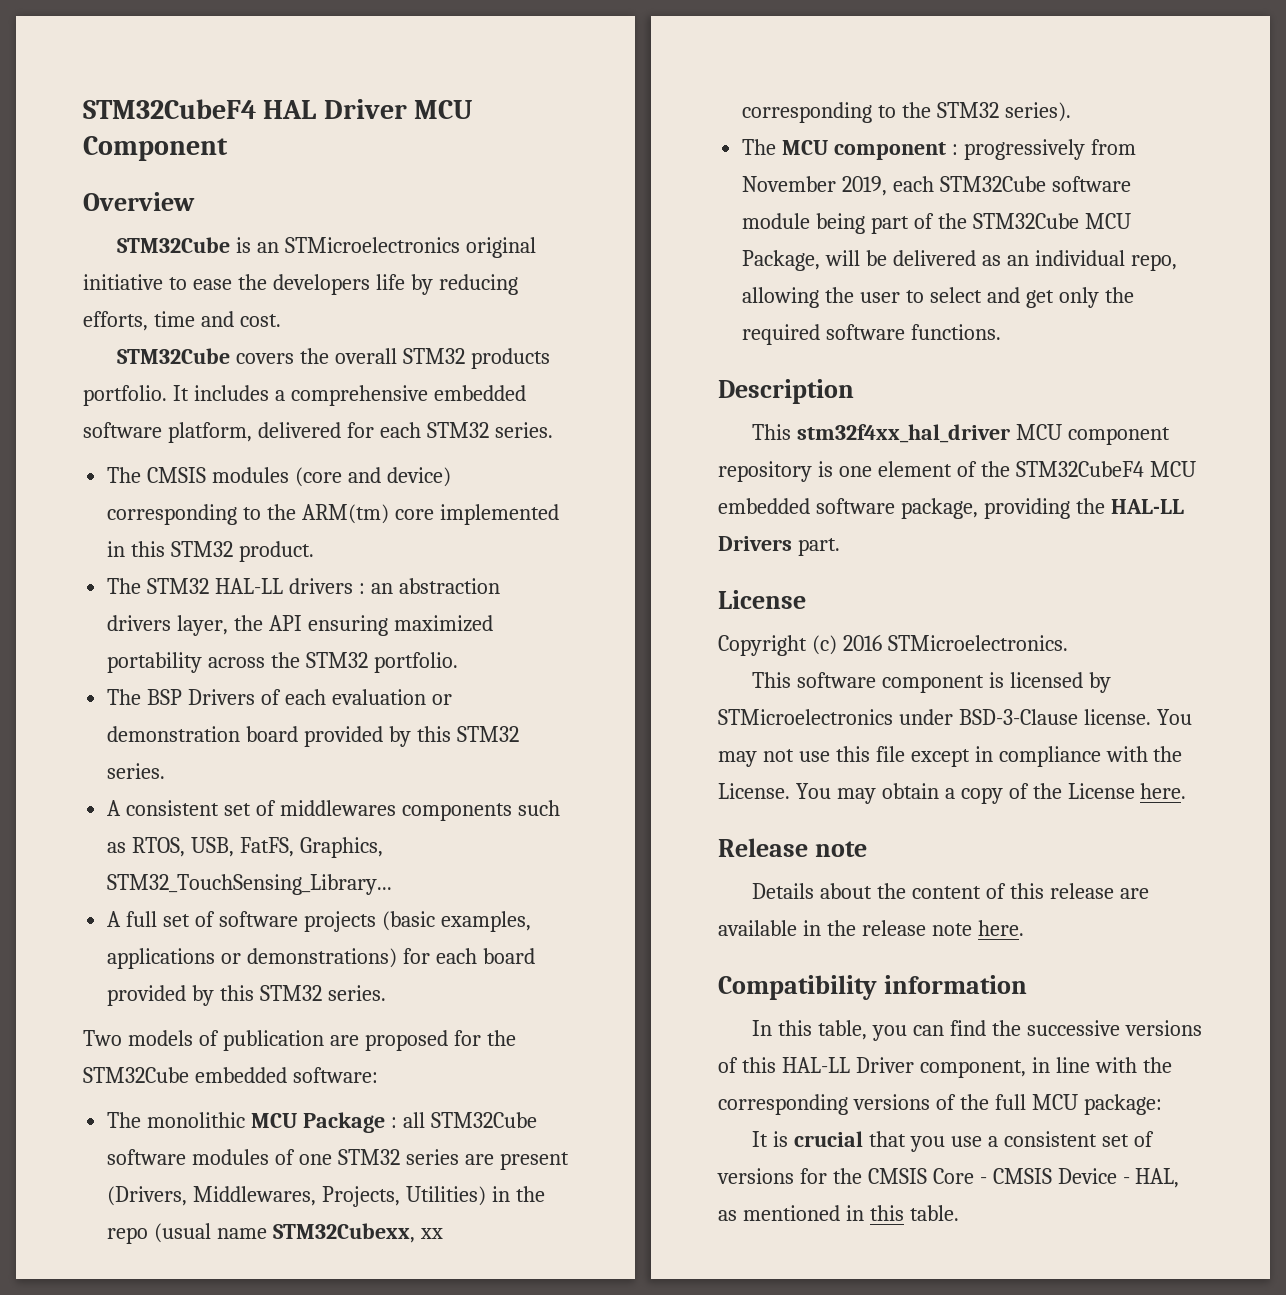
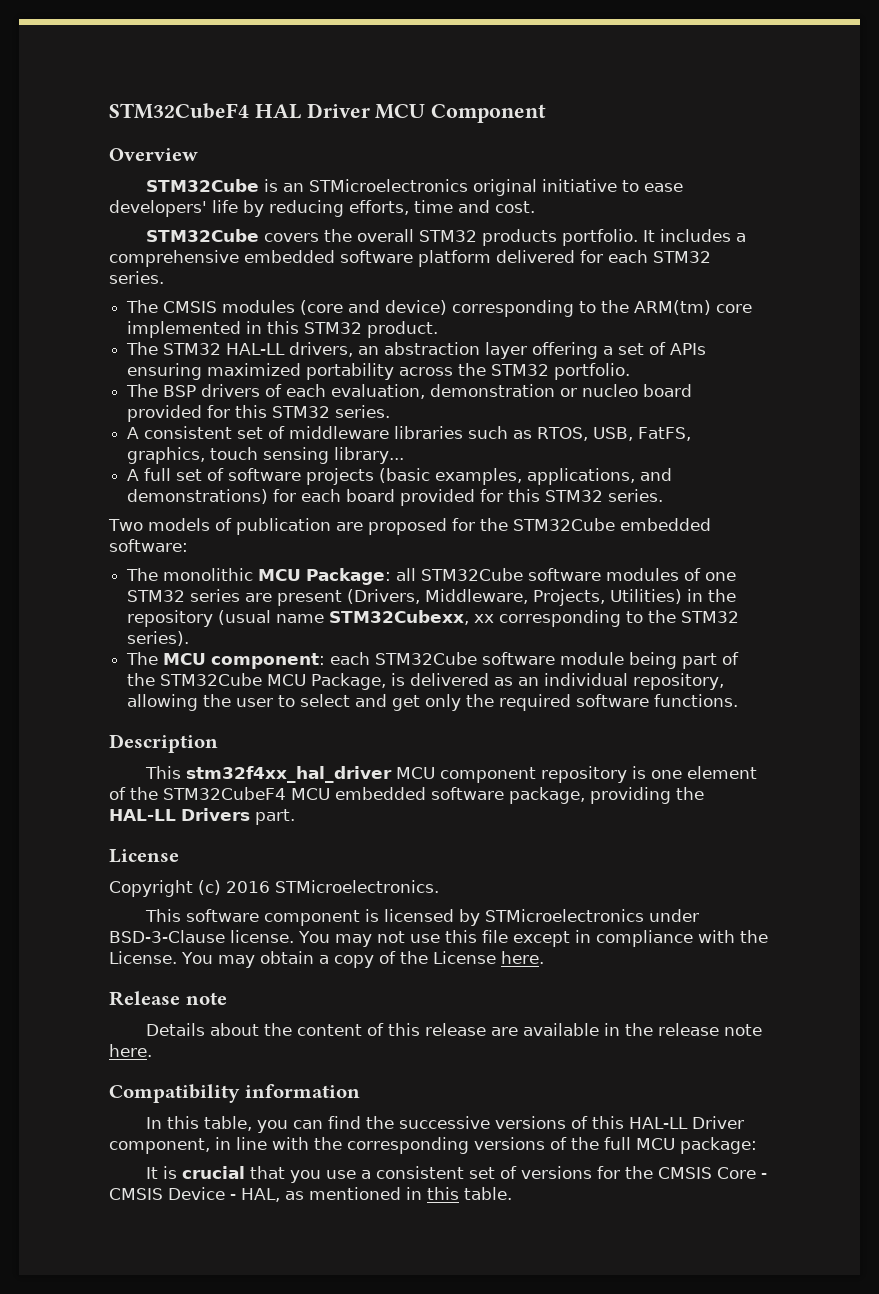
[237,274,370,295] the developers -> [109,200,207,217] developers'
[167,422,252,443] platform, -> [418,250,491,267] platform
[289,578,500,594] [107,615,303,636] drivers : an abstraction drivers layer, the API -> [289,342,707,359] drivers, an abstraction layer offering a set of APIs
[188,689,256,705] Drivers -> [201,384,261,397] drivers
[331,689,452,705] [107,726,412,747] evaluation or demonstration board provided by -> [331,384,693,399] [127,405,231,422] evaluation, demonstration or nucleo board provided for
[279,800,512,821] middlewares components -> [289,426,464,439] middleware libraries
[299,837,383,858] [107,874,393,895] Graphics, STM32_TouchSensing_Library... -> [127,447,405,464] graphics, touch sensing library...
[107,948,242,969] applications or -> [527,468,673,485] applications, and
[192,985,215,1006] by -> [480,489,504,502] for
[303,1112,397,1133] Package : -> [306,568,392,585] Package:
[193,1186,317,1206] Middlewares, -> [425,589,529,604] Middleware,
[107,1227,149,1244] repo -> [127,610,214,627] repository
[834,139,1136,160] [742,176,888,196] component : progressively from November 2019, -> [211,653,326,669] component:
[825,250,888,266] will be -> [391,673,406,686] is
[1130,254,1177,271] repo, -> [633,673,725,690] repository,

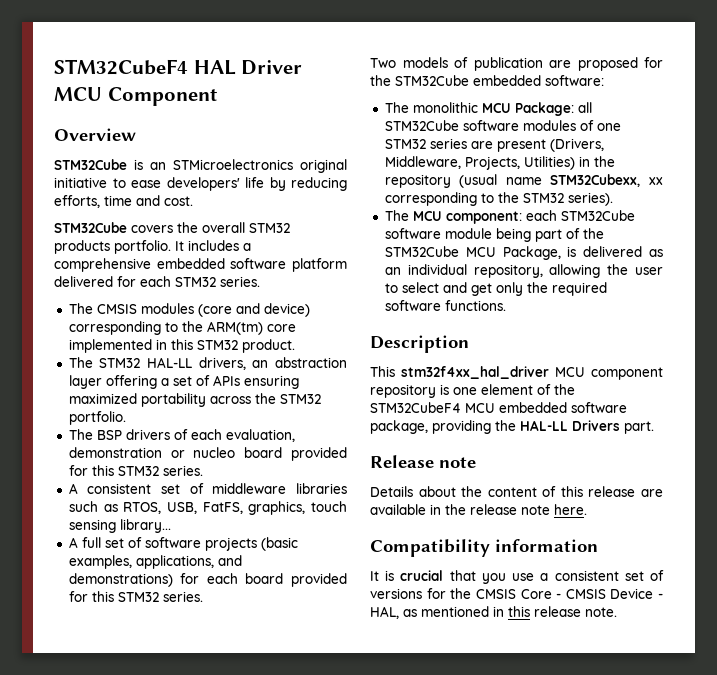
[109,849,179,863] [109,880,439,897] [144,909,699,926] [109,930,768,947] [109,951,544,968] // License // Copyright (c) 2016 STMicroelectronics. // This software component is licensed by STMicroelectronics under BSD-3-Clause license. You may not use this file except in compliance with the License. You may obtain a copy of the License here. -> (654, 427) none
[145,1116,744,1133] [109,1137,757,1154] // In this table, you can find the successive versions of this HAL-LL Driver component, in line with the corresponding versions of the full MCU package: -> (598, 545) none
[464,1187,512,1200] table. -> [534,606,617,617] release note.

